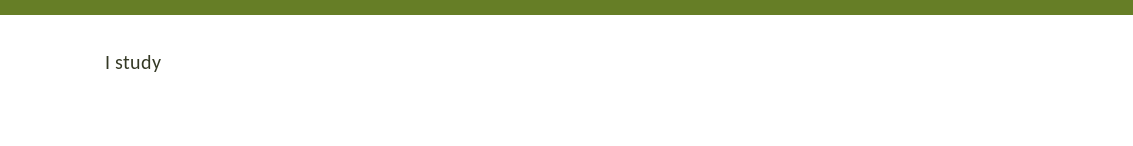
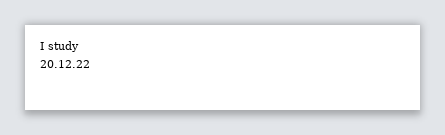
(162, 63) none -> [40,60,90,68] // 20.12.22

